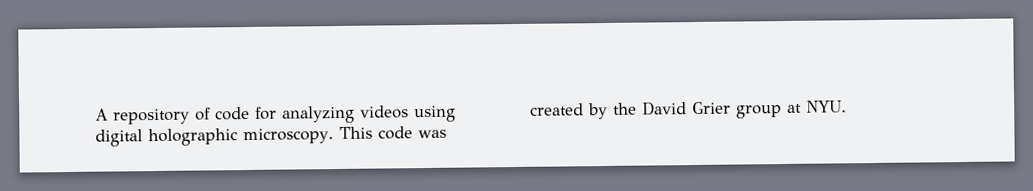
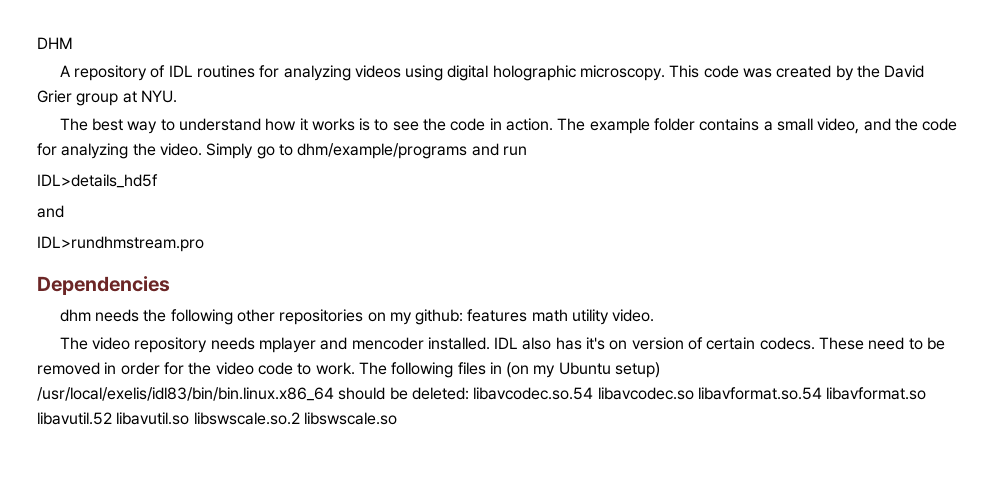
(95, 114) none -> [37,37,73,49] DHM //
[215,106,250,121] code -> [168,65,255,78] IDL routines
(847, 106) none -> [59,118,958,134] [37,143,527,159] [37,174,158,188] [37,205,64,218] [37,236,204,252] [37,276,170,295] [59,309,655,325] [59,337,946,353] [37,362,661,378] [37,387,927,401] [37,412,397,425] // The best way to understand how it works is to see the code in action. The example folder contains a small video, and the code for analyzing the video. Simply go to dhm/example/programs and run // IDL>details_hd5f // and // IDL>rundhmstream.pro // Dependencies // dhm needs the following other repositories on my github: features math utility video. // The video repository needs mplayer and mencoder installed. IDL also has it's on version of certain codecs. These need to be removed in order for the video code to work. The following files in (on my Ubuntu setup) /usr/local/exelis/idl83/bin/bin.linux.x86_64 should be deleted: libavcodec.so.54 libavcodec.so libavformat.so.54 libavformat.so libavutil.52 libavutil.so libswscale.so.2 libswscale.so

